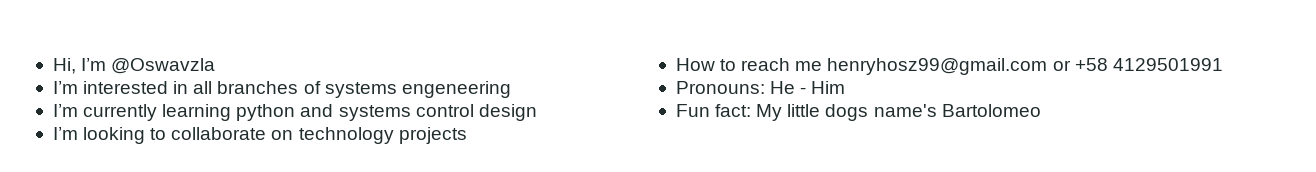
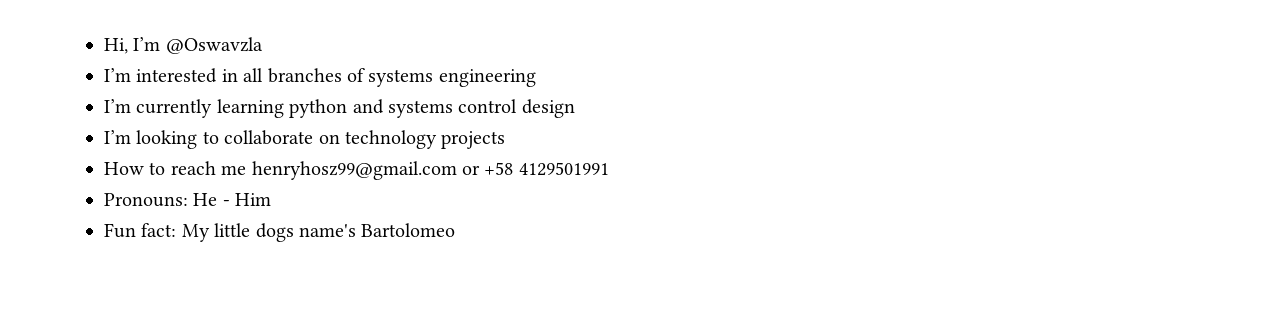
[401,81,511,98] engeneering -> [438,69,536,87] engineering

